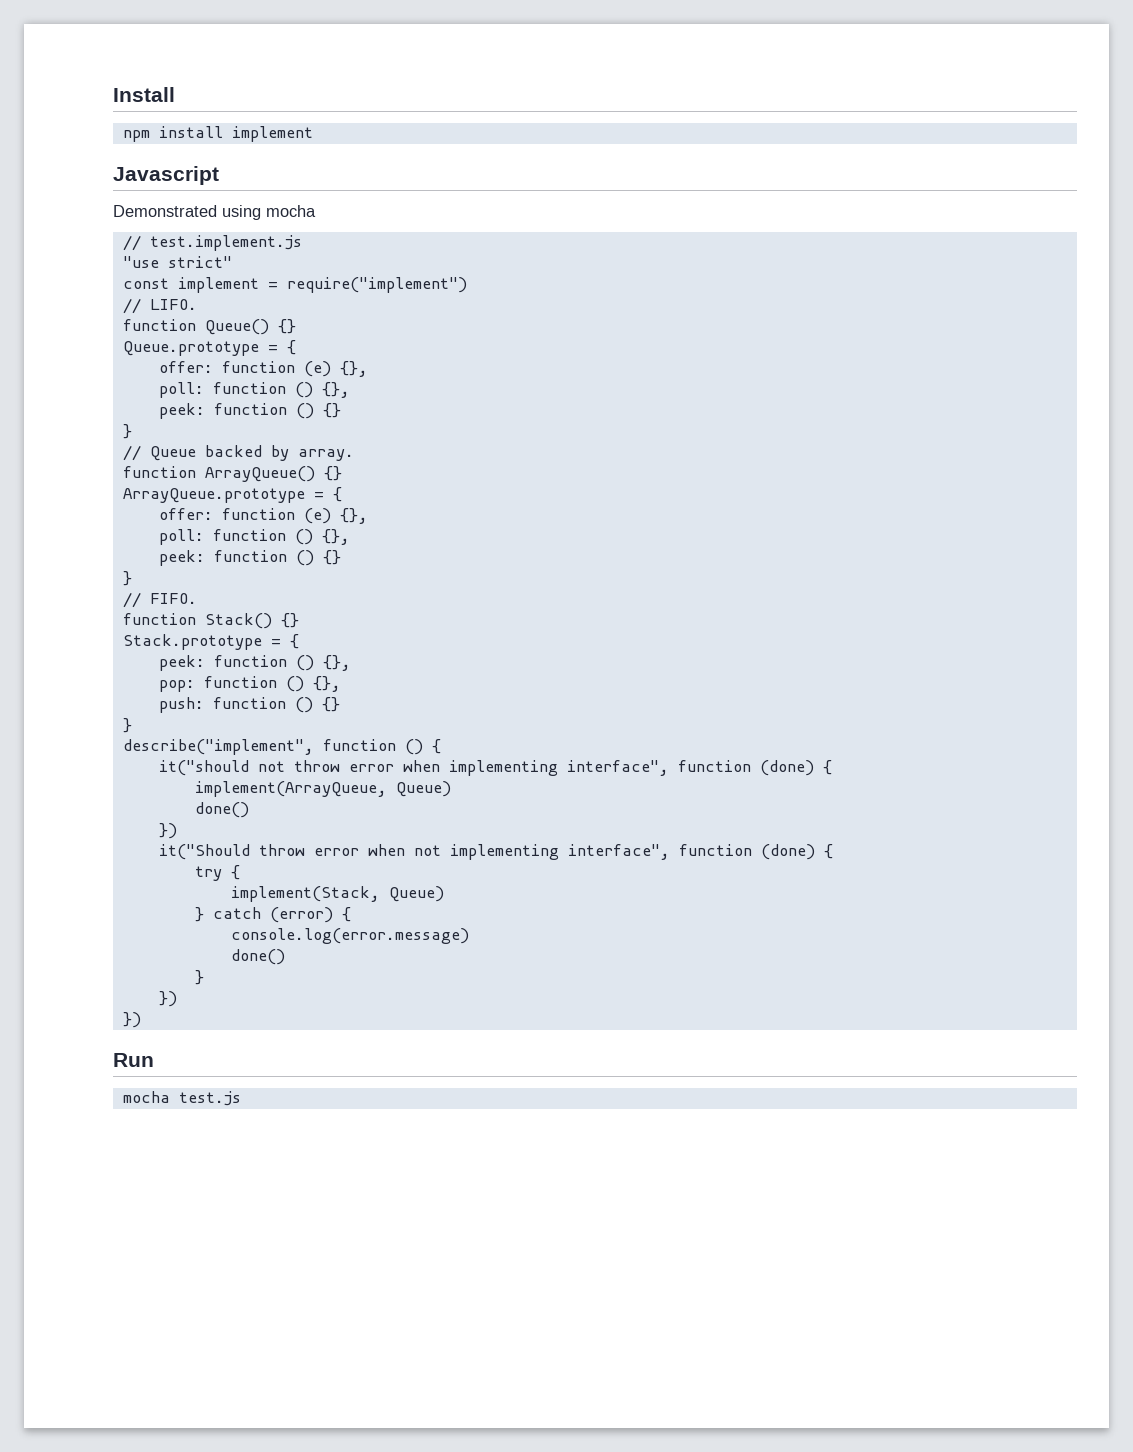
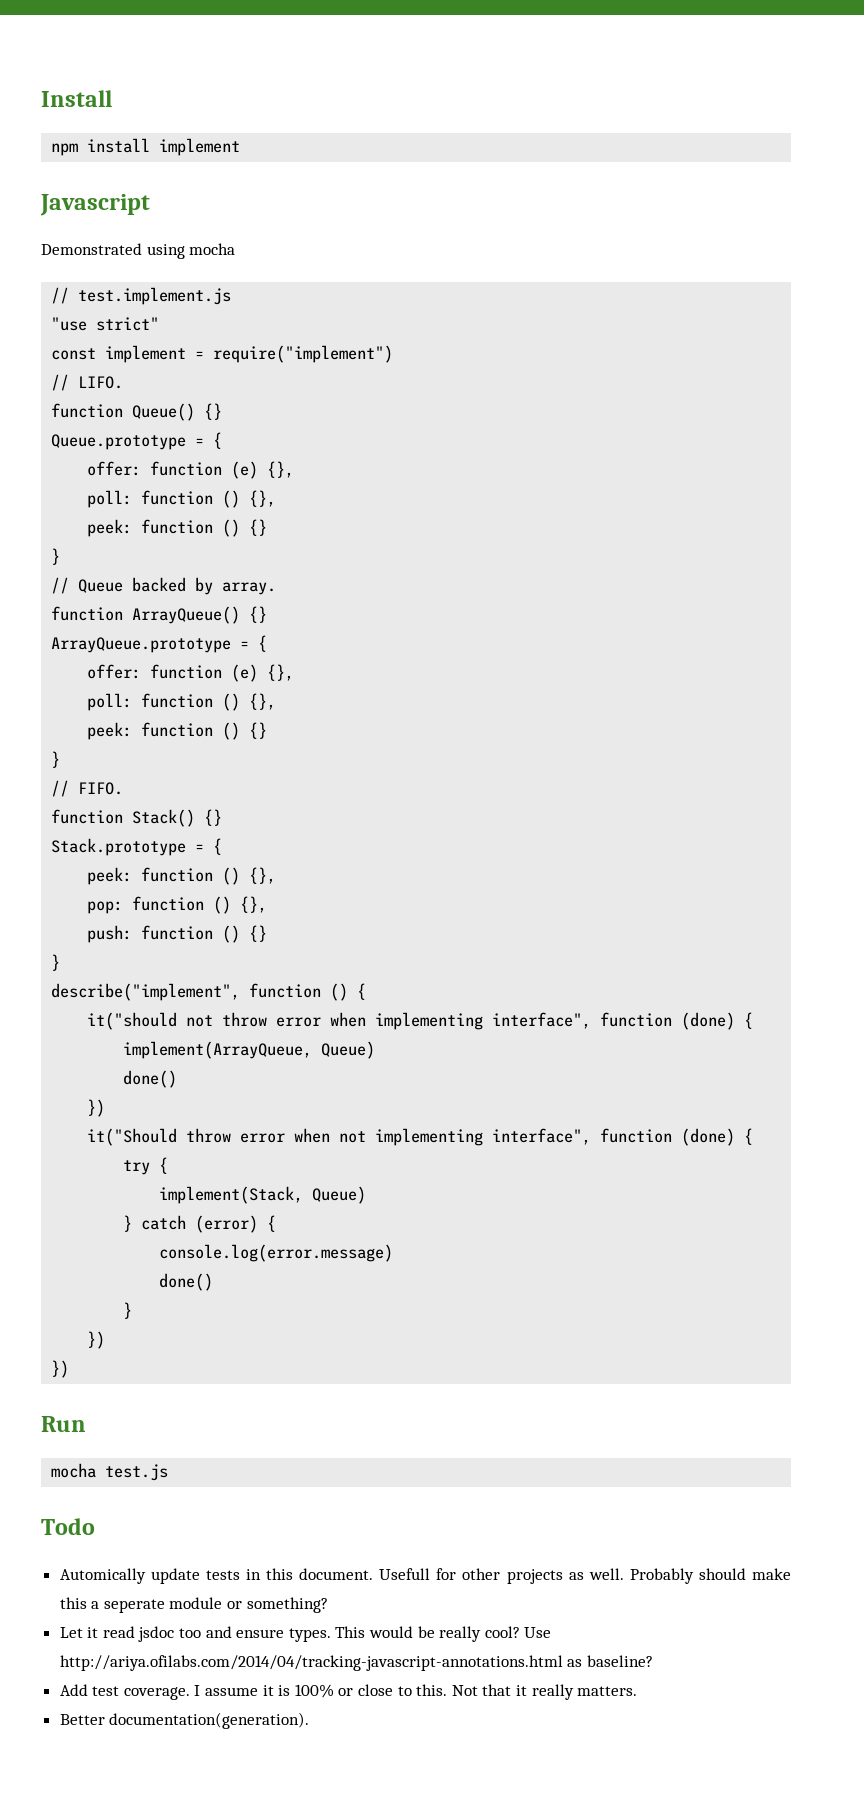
(241, 1098) none -> [41,1518,95,1535] [59,1568,791,1584] [59,1597,328,1613] [59,1626,552,1642] [59,1655,653,1671] [59,1684,638,1700] [59,1712,310,1729] // Todo // Automically update tests in this document. Usefull for other projects as well. Probably should make this a seperate module or something? // Let it read jsdoc too and ensure types. This would be really cool? Use http://ariya.ofilabs.com/2014/04/tracking-javascript-annotations.html as baseline? // Add test coverage. I assume it is 100% or close to this. Not that it really matters. // Better documentation(generation).

